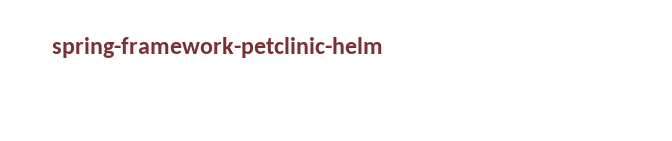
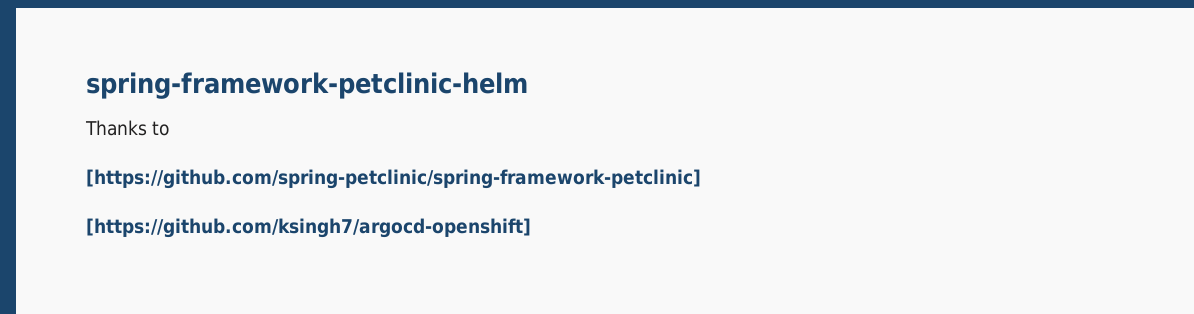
(383, 47) none -> [85,120,170,136] [86,169,701,189] [86,218,531,238] // Thanks to // [https://github.com/spring-petclinic/spring-framework-petclinic] // [https://github.com/ksingh7/argocd-openshift]

